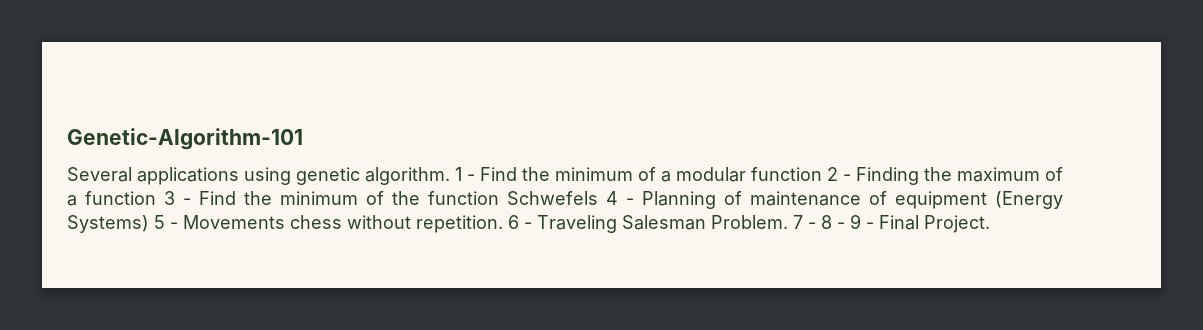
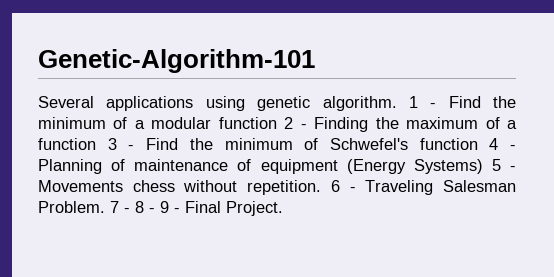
[392,191,598,205] the function Schwefels -> [329,138,478,150] Schwefel's function

